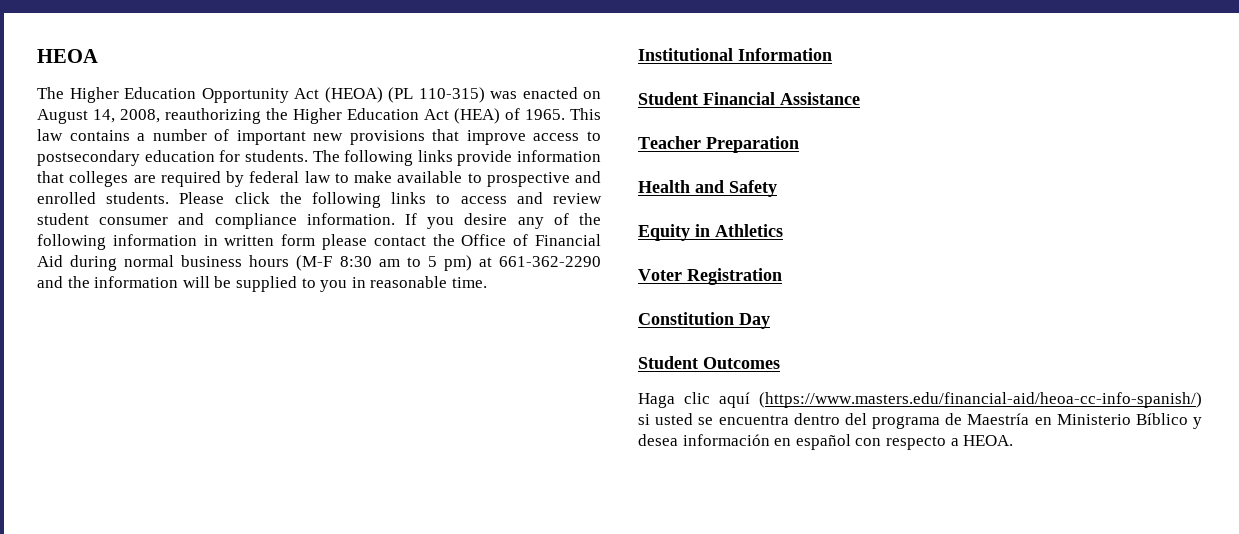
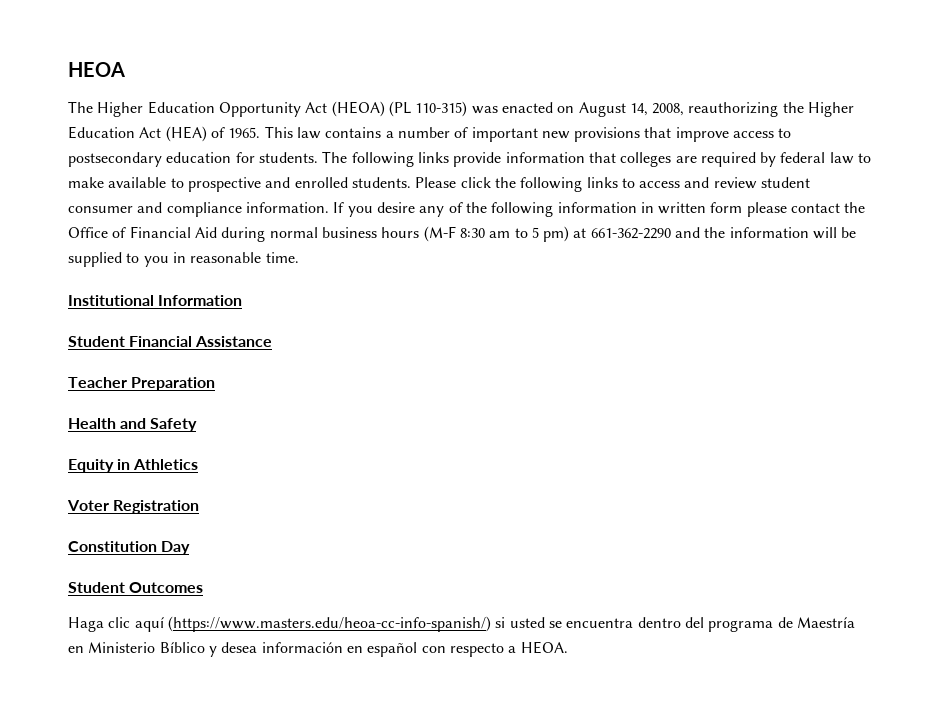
[759,392,1202,408] (https://www.masters.edu/financial-aid/heoa-cc-info-spanish/) -> [167,616,491,632] (https://www.masters.edu/heoa-cc-info-spanish/)

